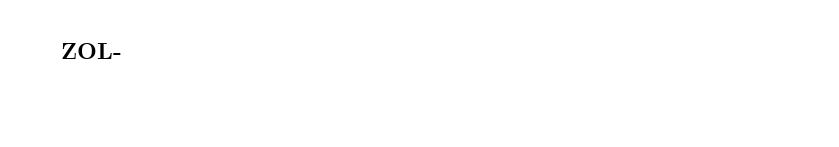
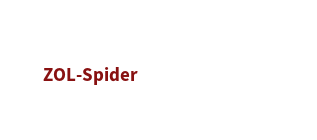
[61,43,122,59] ZOL- -> [43,67,138,85] ZOL-Spider

